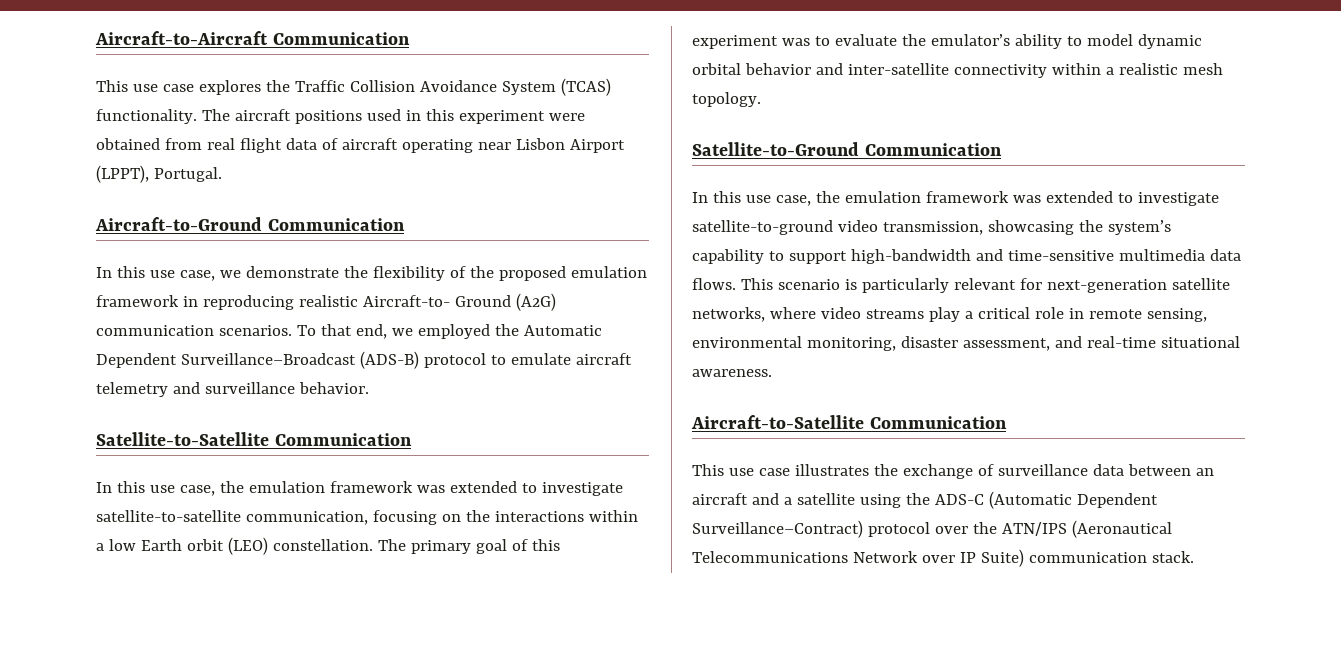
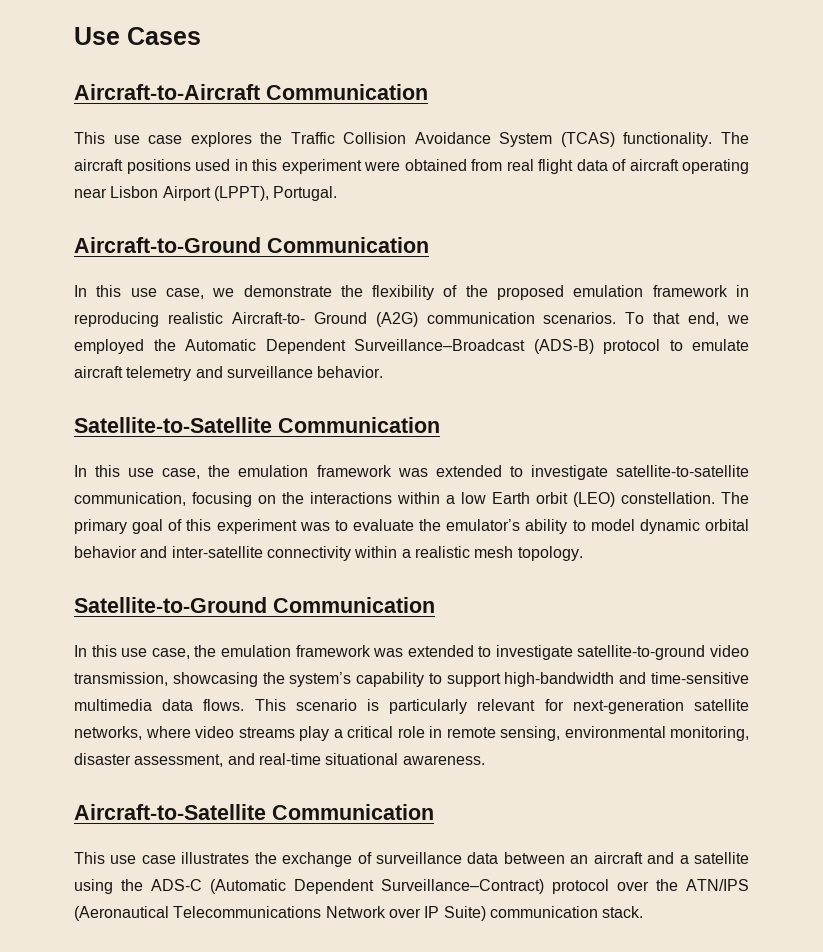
(95, 38) none -> [74,27,201,45] Use Cases //

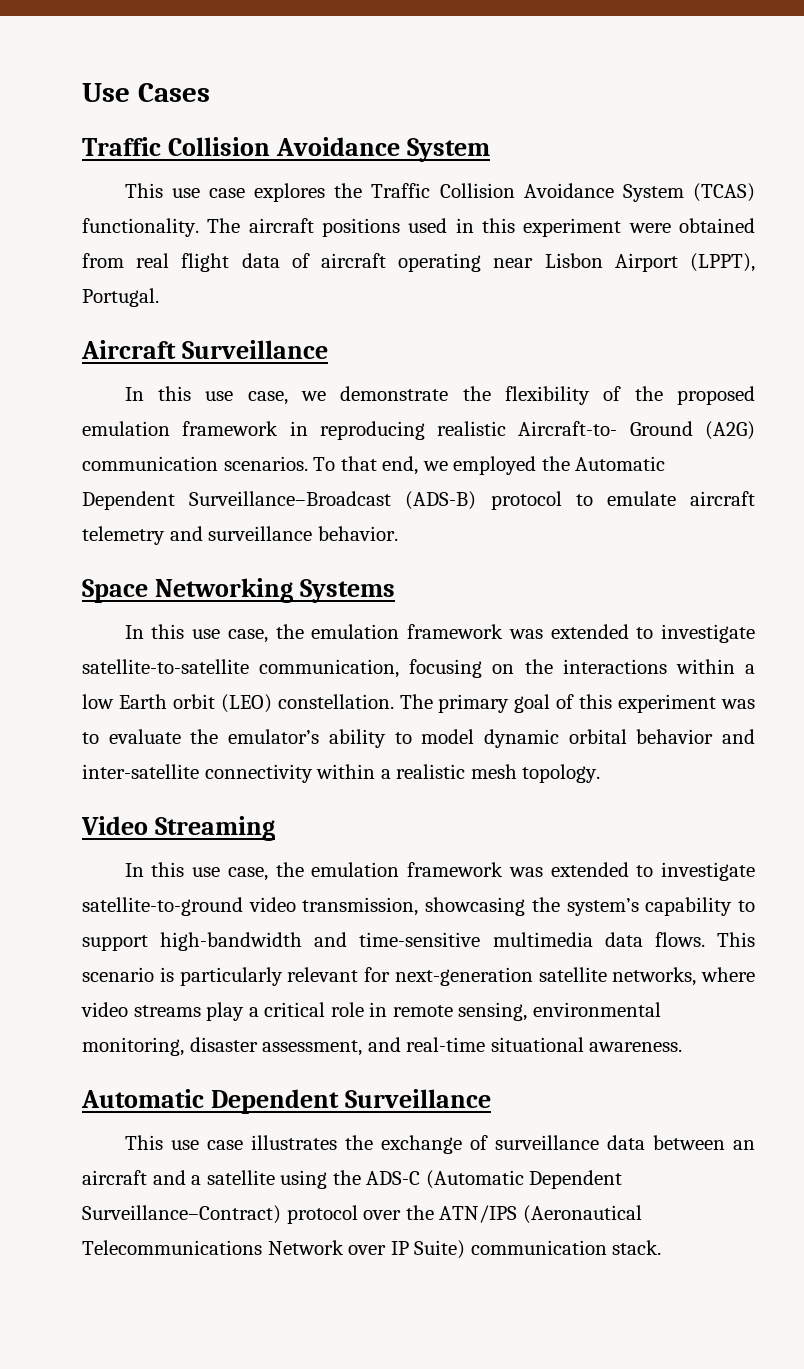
[74,84,428,100] Aircraft-to-Aircraft Communication -> [82,137,490,162] Traffic Collision Avoidance System
[74,237,429,253] Aircraft-to-Ground Communication -> [81,340,328,359] Aircraft Surveillance
[74,417,440,433] Satellite-to-Satellite Communication -> [82,578,395,603] Space Networking Systems
[74,597,435,613] Satellite-to-Ground Communication -> [81,816,275,841] Video Streaming
[74,804,434,820] Aircraft-to-Satellite Communication -> [81,1089,491,1114] Automatic Dependent Surveillance

